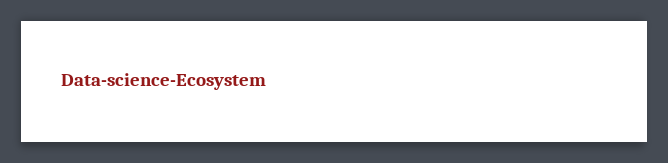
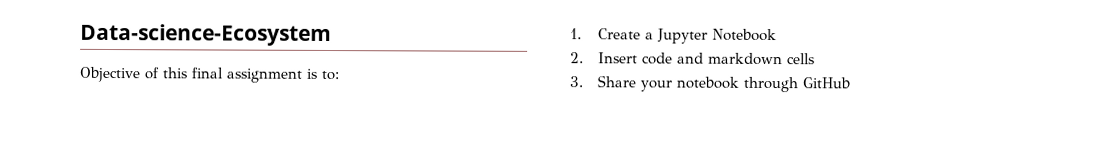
(266, 81) none -> [79,66,340,83] [570,28,777,44] [570,52,815,66] [569,75,850,93] // Objective of this final assignment is to: // 1. Create a Jupyter Notebook // 2. Insert code and markdown cells // 3. Share your notebook through GitHub

